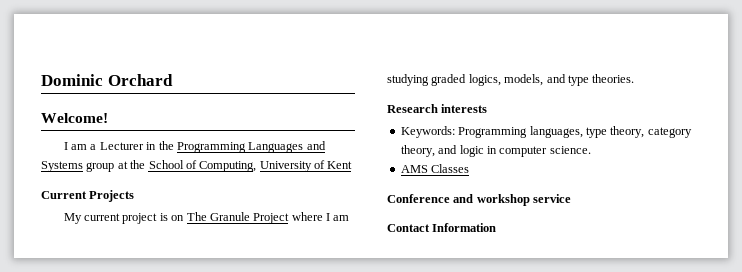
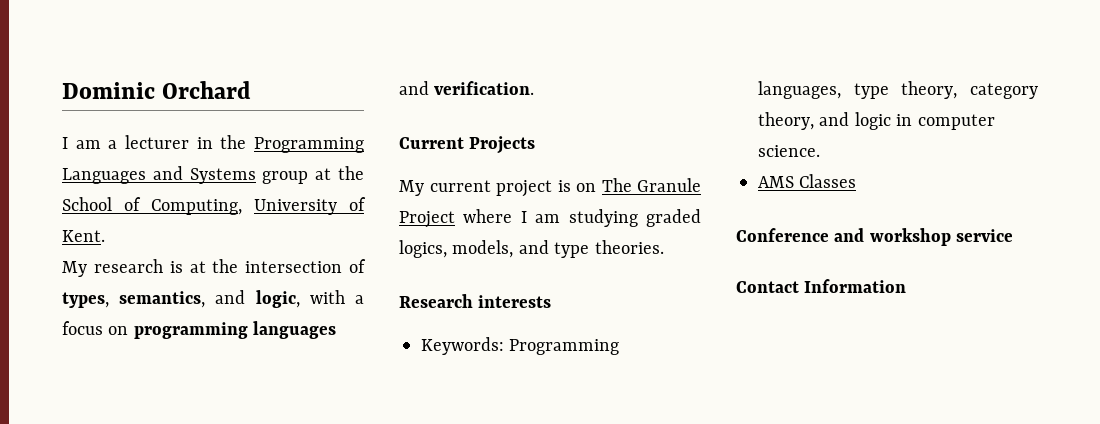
[41,113,108,123] // Welcome! -> (252, 90) none
[99,142,144,150] Lecturer -> [124,135,189,149] lecturer
[327,161,353,169] Kent -> [62,230,105,242] [62,259,367,277] [62,290,364,308] [62,321,337,339] [399,81,535,95] Kent. // My research is at the intersection of types, semantics, and logic, with a focus on programming languages and verification.

